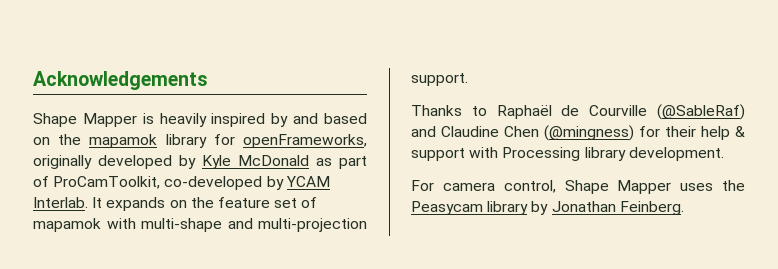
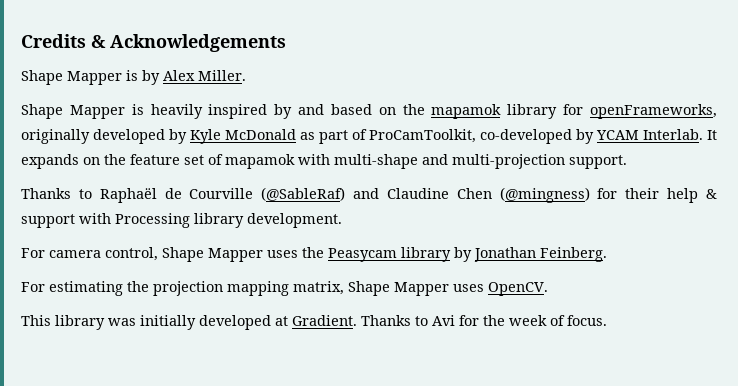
(33, 80) none -> [21,34,106,48] Credits &
(208, 80) none -> [21,70,246,85] // Shape Mapper is by Alex Miller.
(684, 208) none -> [21,281,548,296] [21,315,607,330] // For estimating the projection mapping matrix, Shape Mapper uses OpenCV. // This library was initially developed at Gradient. Thanks to Avi for the week of focus.

